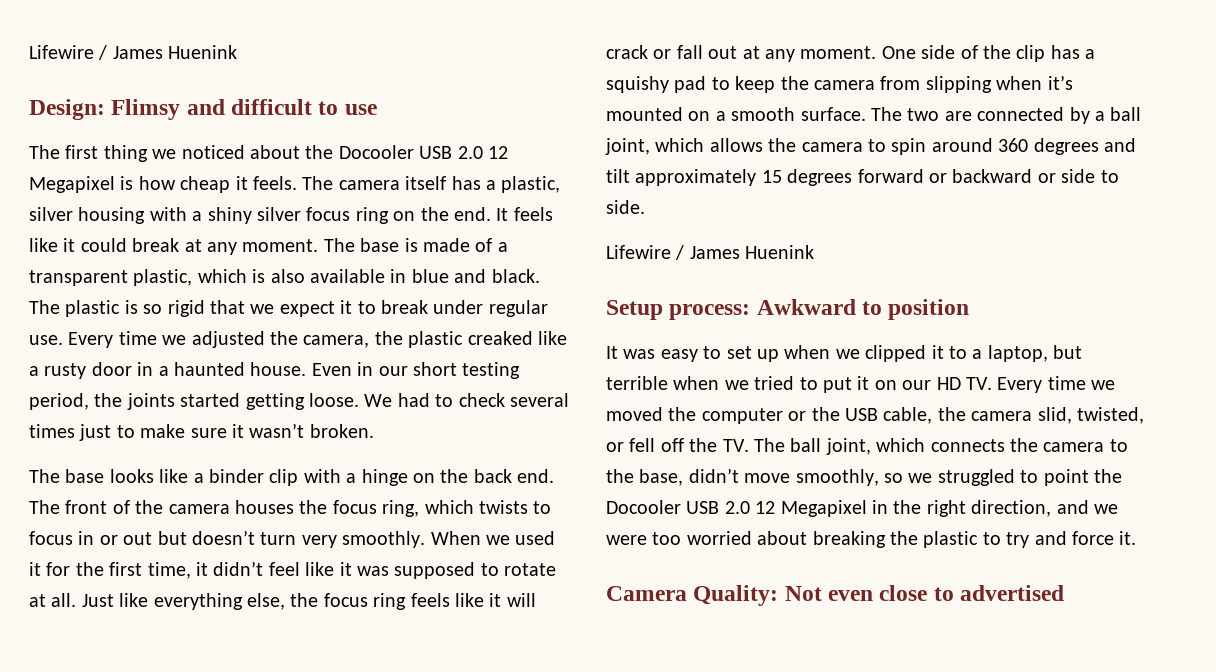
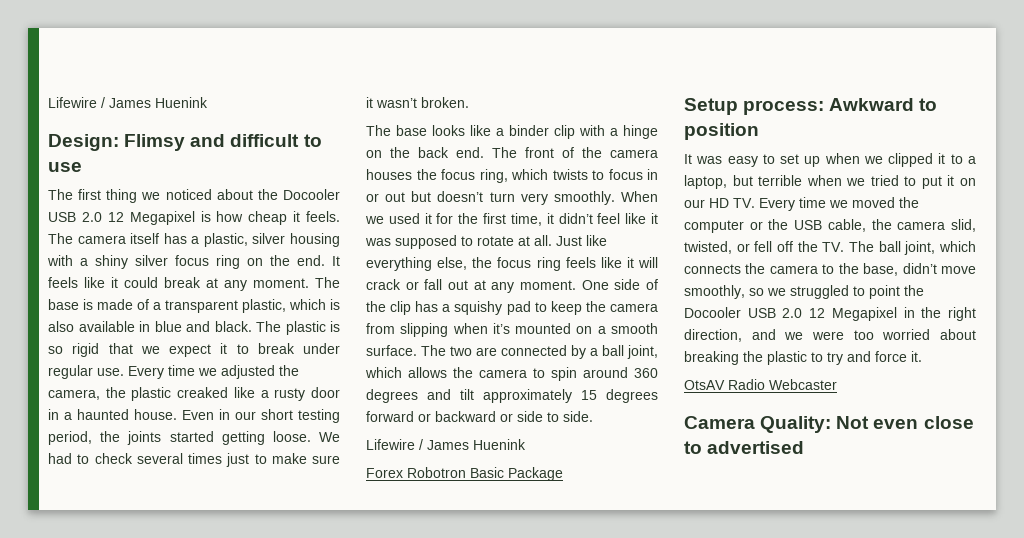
(815, 252) none -> [366,467,563,481] // Forex Robotron Basic Package
(1137, 538) none -> [684,379,837,390] // OtsAV Radio Webcaster

